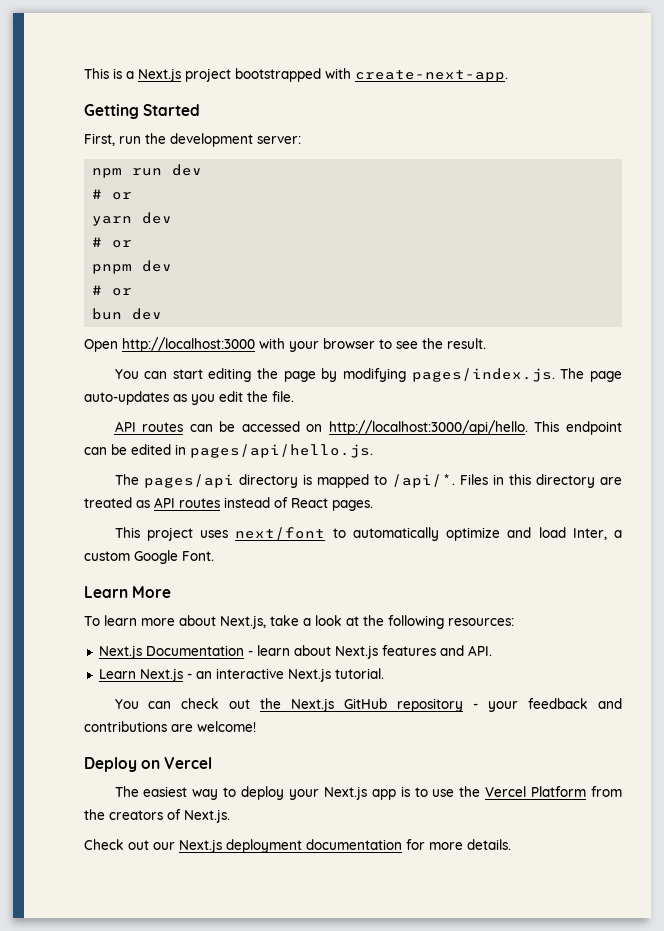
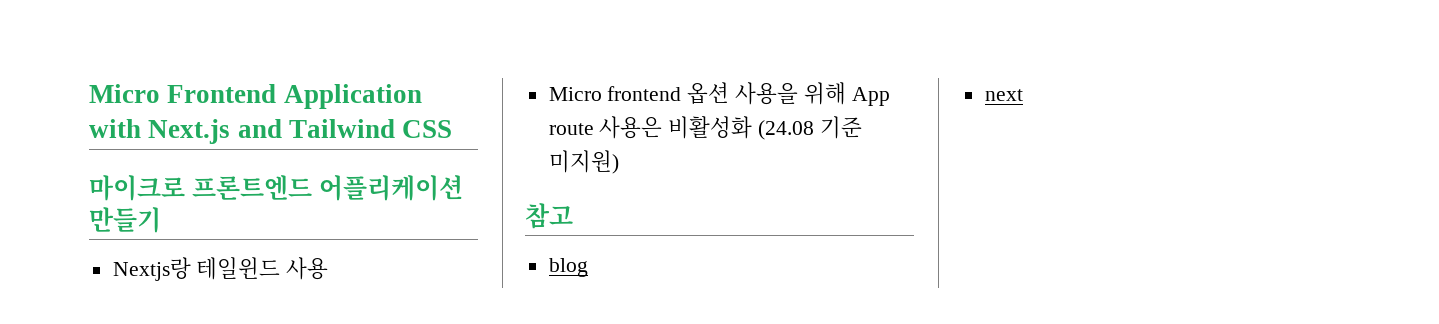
[84,68,508,82] [84,104,201,119] [84,133,301,147] [92,164,203,178] [92,189,133,200] [92,212,173,226] [92,237,133,248] [92,260,173,274] [92,285,133,296] [92,308,163,320] [84,337,486,352] [114,368,622,382] [84,391,294,405] [114,420,622,435] [84,444,373,458] [114,474,623,488] [84,497,373,511] [114,527,622,541] [84,550,214,564] [84,586,172,598] [84,615,514,629] [98,645,492,659] [98,668,384,682] [114,698,622,712] [84,721,256,732] [84,757,213,772] [114,786,622,800] [84,809,230,823] [84,839,511,853] This is a Next.js project bootstrapped with create-next-app. // Getting Started // First, run the development server: // npm run dev // # or // yarn dev // # or // pnpm dev // # or // bun dev // Open http://localhost:3000 with your browser to see the result. // You can start editing the page by modifying pages/index.js. The page auto-updates as you edit the file. // API routes can be accessed on http://localhost:3000/api/hello. This endpoint can be edited in pages/api/hello.js. // The pages/api directory is mapped to /api/*. Files in this directory are treated as API routes instead of React pages. // This project uses next/font to automatically optimize and load Inter, a custom Google Font. // Learn More // To learn more about Next.js, take a look at the following resources: // Next.js Documentation - learn about Next.js features and API. // Learn Next.js - an interactive Next.js tutorial. // You can check out the Next.js GitHub repository - your feedback and contributions are welcome! // Deploy on Vercel // The easiest way to deploy your Next.js app is to use the Vercel Platform from the creators of Next.js. // Check out our Next.js deployment documentation for more details. -> [89,84,422,109] [89,119,453,144] [89,175,463,201] [89,207,161,233] [112,257,329,281] [548,82,890,106] [548,116,862,140] [548,150,619,174] [525,203,573,229] [548,258,588,277] [984,89,1023,101] Micro Frontend Application with Next.js and Tailwind CSS // 마이크로 프론트엔드 어플리케이션 만들기 // Nextjs랑 테일윈드 사용 // Micro frontend 옵션 사용을 위해 App route 사용은 비활성화 (24.08 기준 미지원) // 참고 // blog // next

